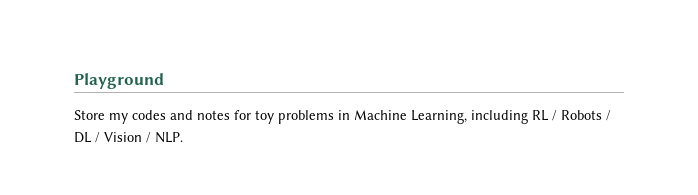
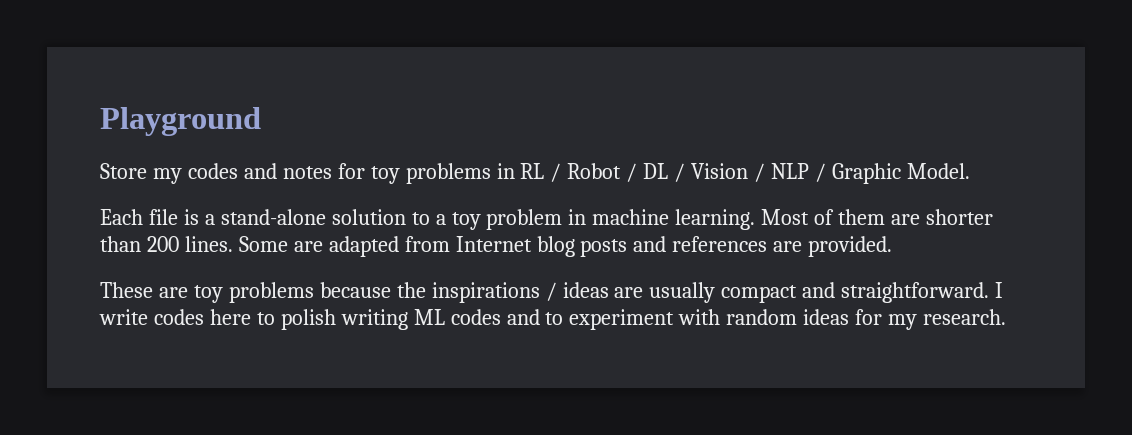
[354,110,528,124] Machine Learning, including -> (515, 171) none
[561,110,602,120] Robots -> [567,163,622,179] Robot
[155,132,183,143] NLP. -> [770,163,970,184] [100,209,993,230] [100,236,893,257] [100,282,1004,303] [99,309,1007,330] NLP / Graphic Model. // Each file is a stand-alone solution to a toy problem in machine learning. Most of them are shorter than 200 lines. Some are adapted from Internet blog posts and references are provided. // These are toy problems because the inspirations / ideas are usually compact and straightforward. I write codes here to polish writing ML codes and to experiment with random ideas for my research.

